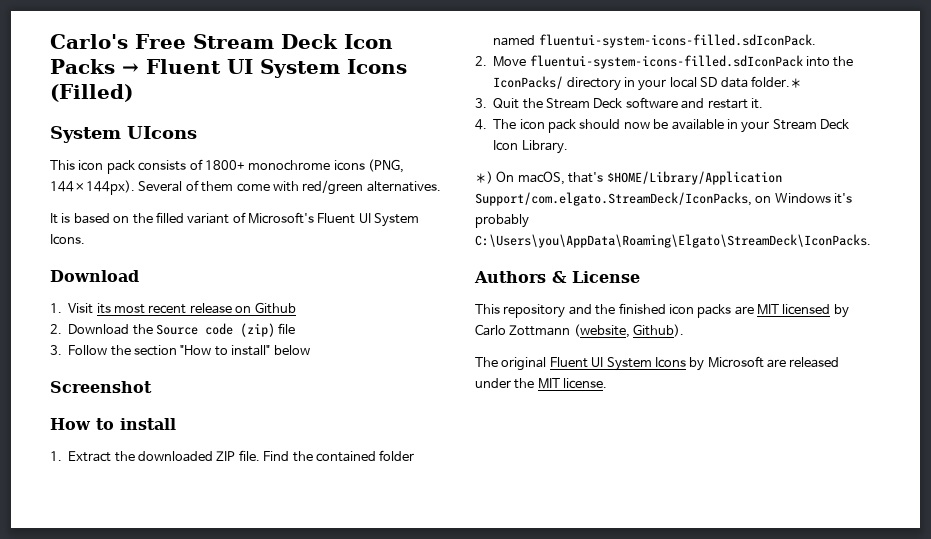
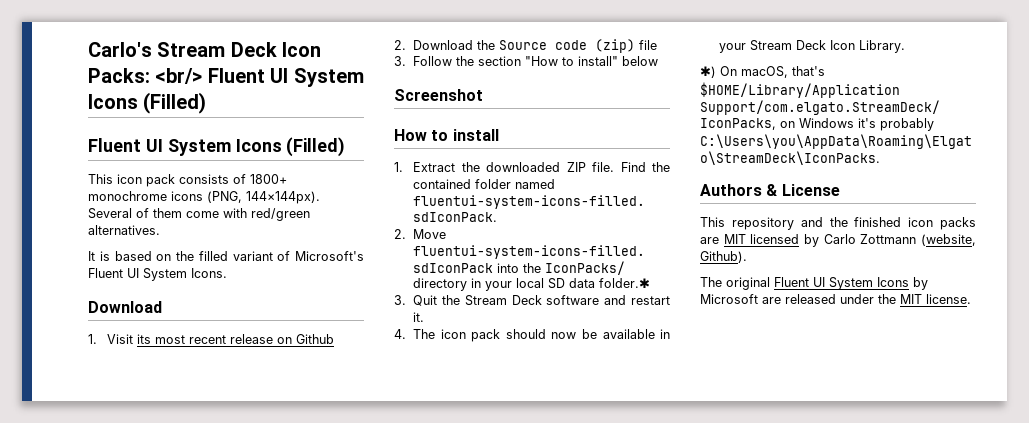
[135,34,393,49] [50,59,407,78] [50,84,133,102] [50,126,197,143] Free Stream Deck Icon Packs → Fluent UI System Icons (Filled) // System UIcons -> [157,42,322,57] [88,68,364,87] [88,92,207,114] [88,137,346,157] Stream Deck Icon Packs: <br/> Fluent UI System Icons (Filled) // Fluent UI System Icons (Filled)

